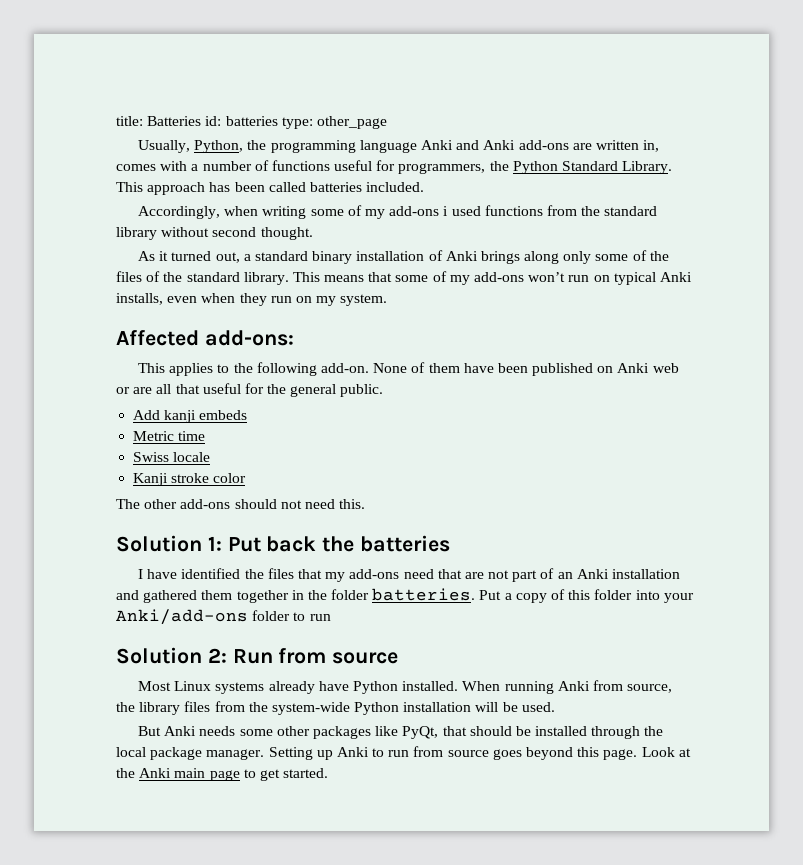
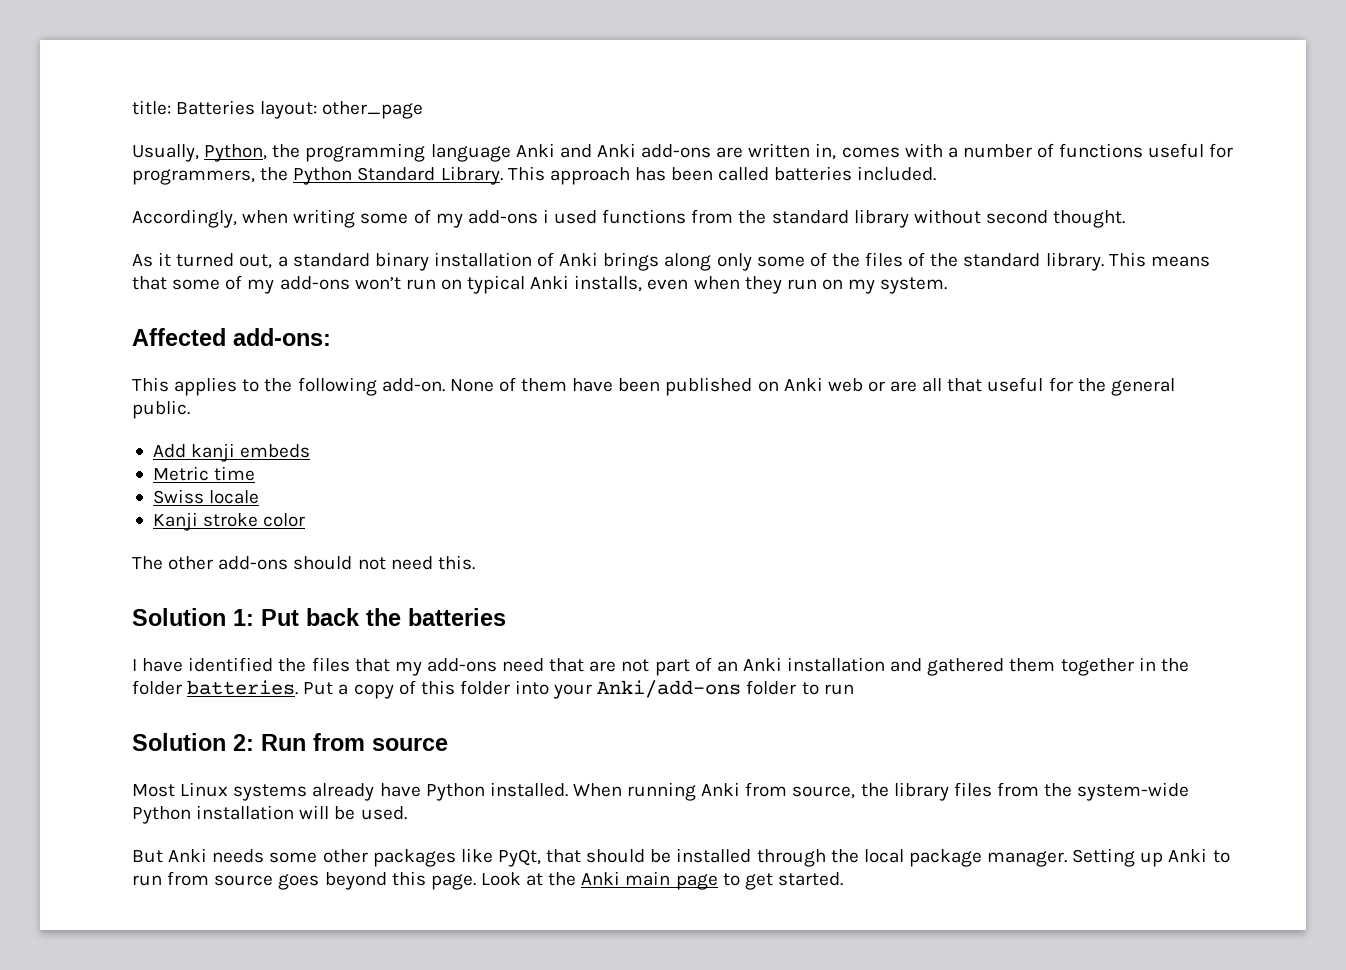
[205,116,313,129] id: batteries type: -> [260,101,318,119] layout:

